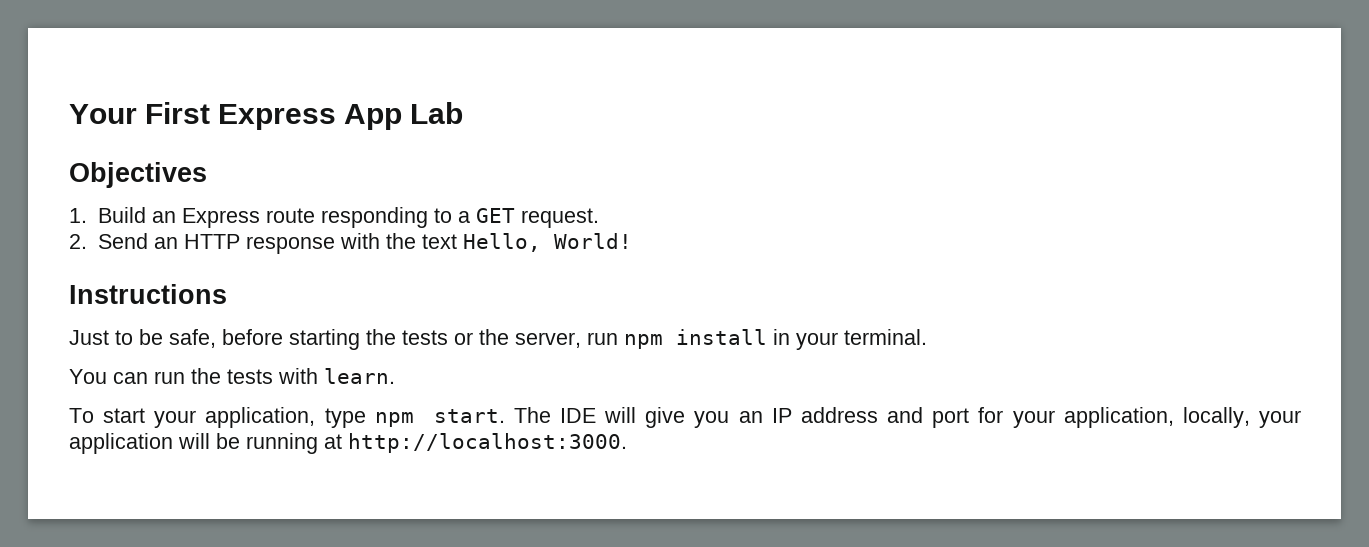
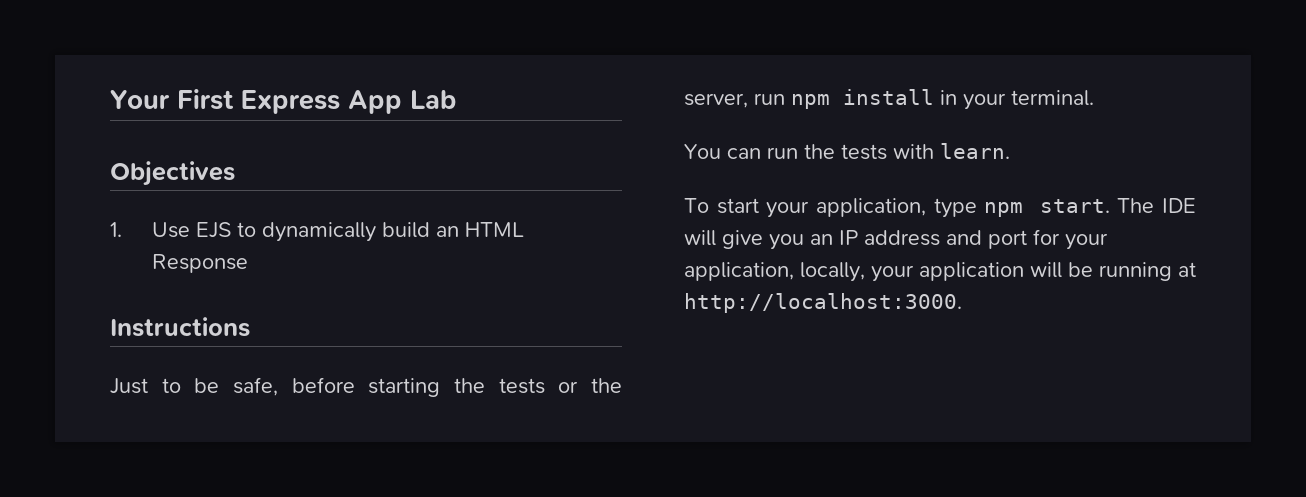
[97,207,599,228] [69,233,632,254] Build an Express route responding to a GET request. // 2. Send an HTTP response with the text Hello, World! -> [152,222,525,242] [152,254,249,273] Use EJS to dynamically build an HTML Response

